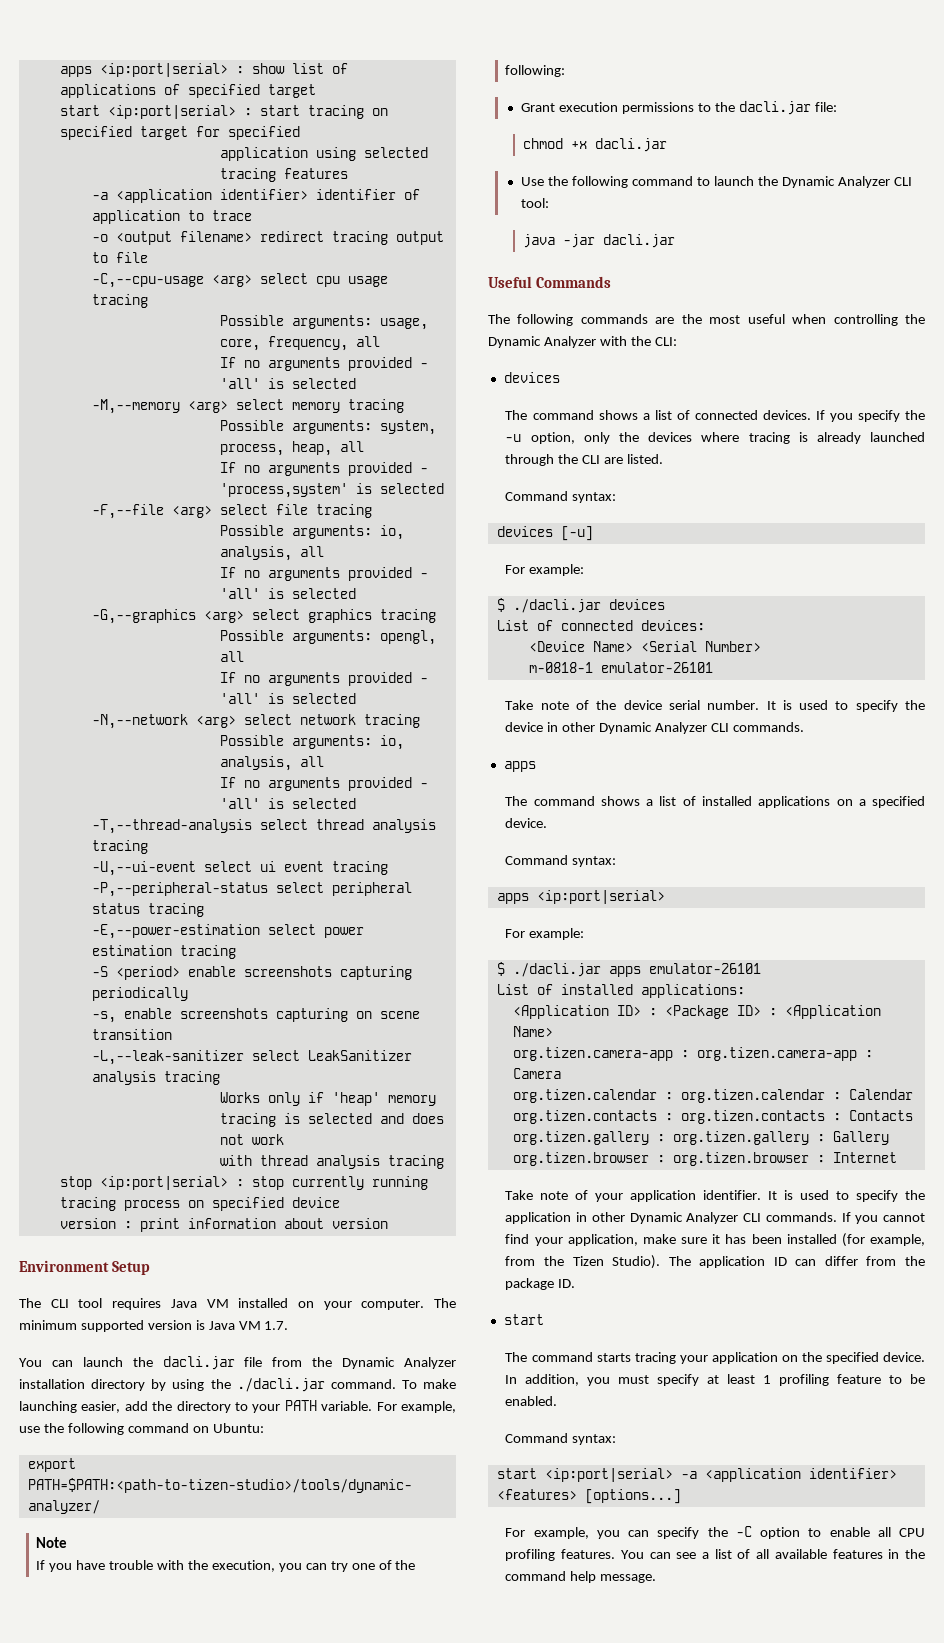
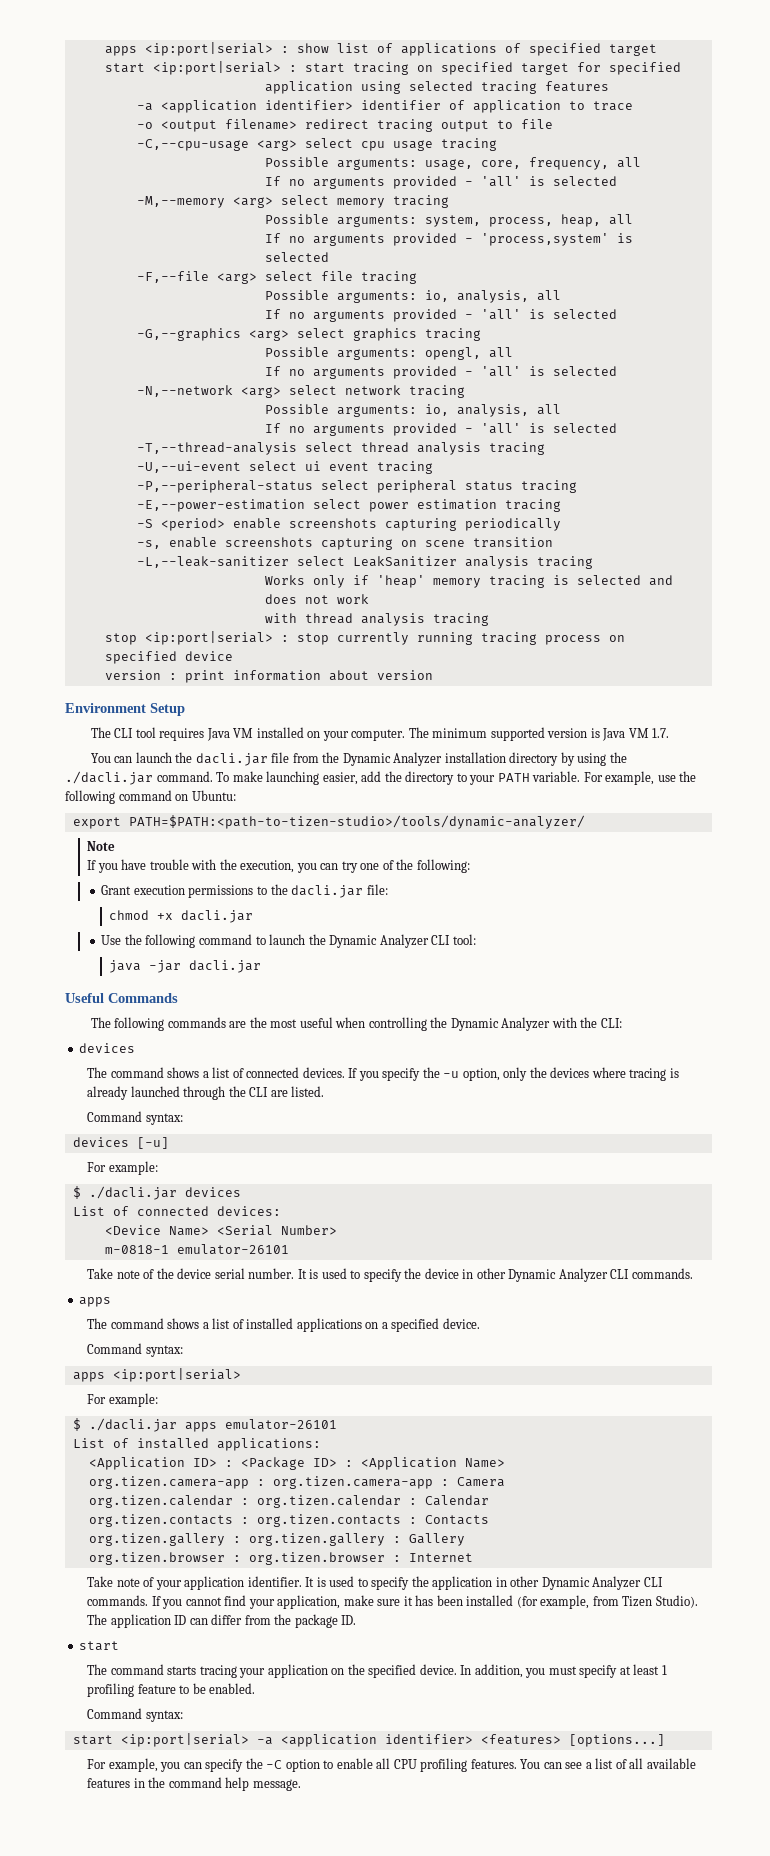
[544,1256,565,1266] the -> (619, 1601) none

